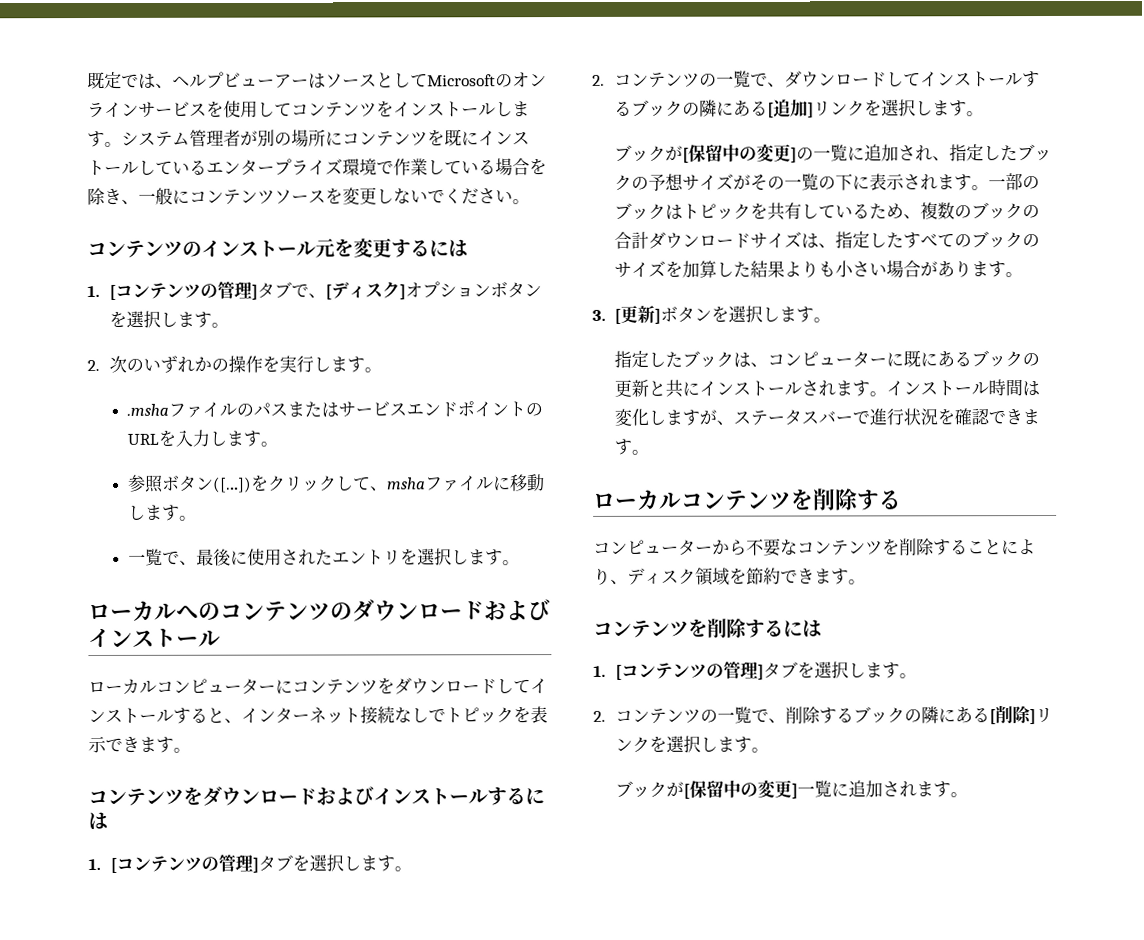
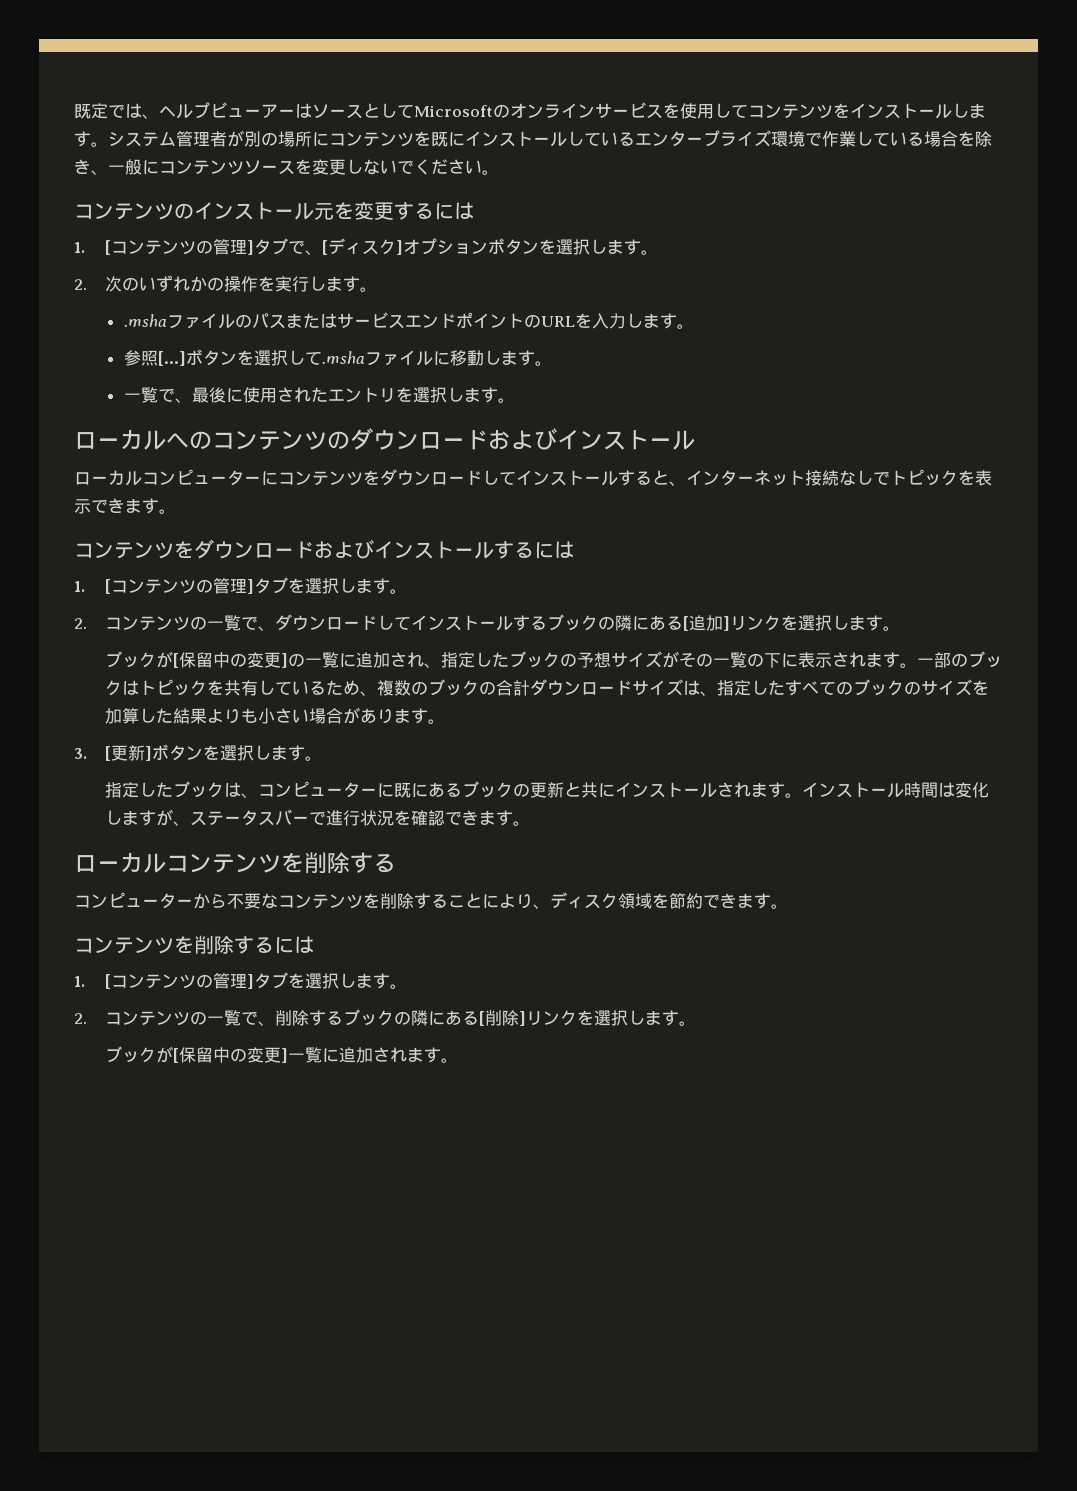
[162,474,427,493] ボタン([...])をクリックして、msha -> [157,349,365,366] […]ボタンを選択して.msha

